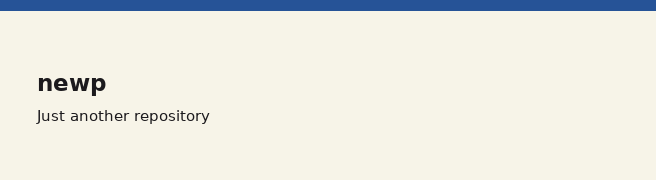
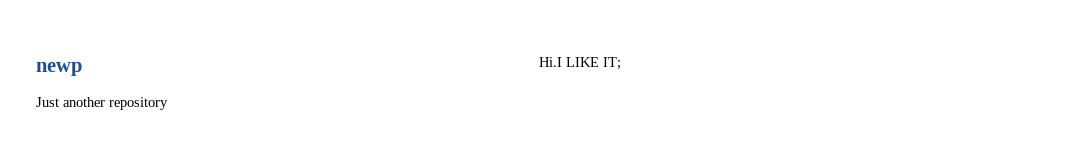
(210, 117) none -> [539,57,621,70] // Hi.I LIKE IT;

